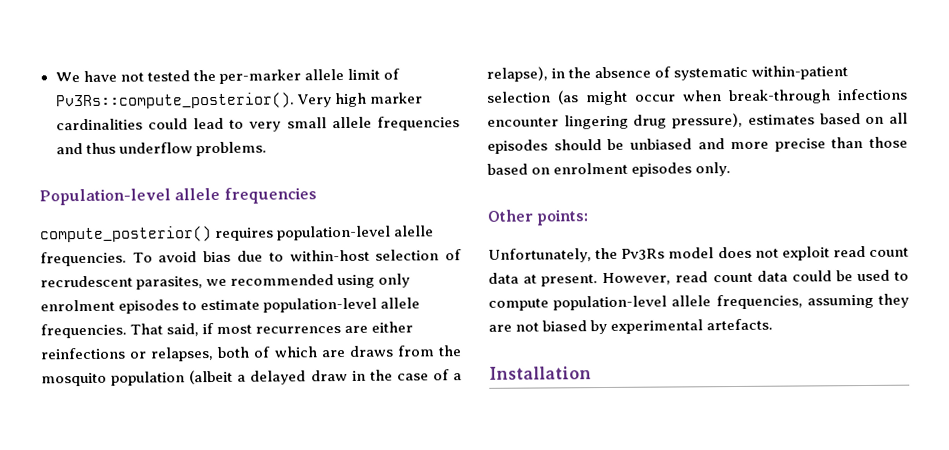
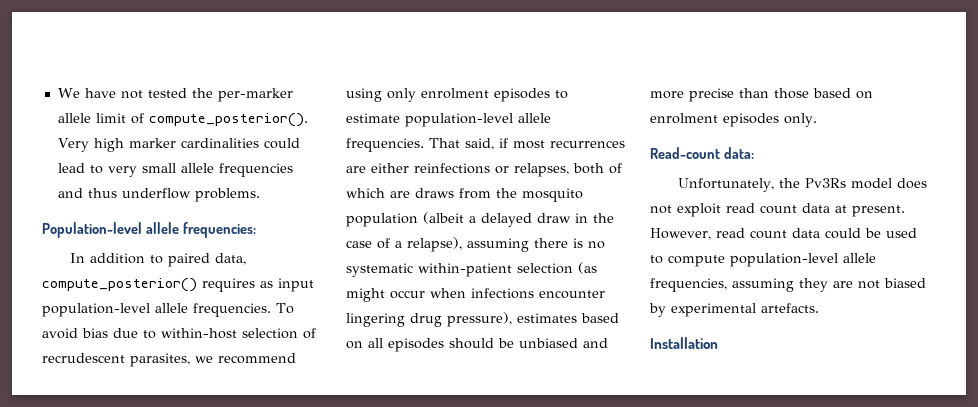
[54,92,295,110] Pv3Rs::compute_posterior(). -> [148,113,308,127] compute_posterior().
[223,187,317,204] [40,225,435,243] frequencies // compute_posterior() requires population-level alelle -> [182,222,256,238] [70,253,247,267] [42,278,314,292] [42,303,188,317] frequencies: // In addition to paired data, compute_posterior() requires as input population-level allele
[230,274,335,286] recommended -> [218,353,296,364] recommend
[551,66,672,79] in the absence of -> [467,238,605,252] assuming there is no
[728,89,831,105] break-through -> (466, 293) none
[487,209,590,226] Other points: -> [650,147,754,159] Read-count data:

